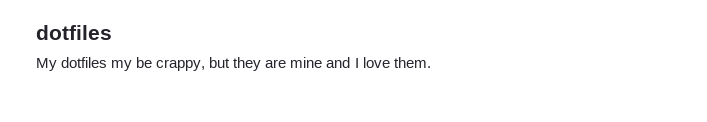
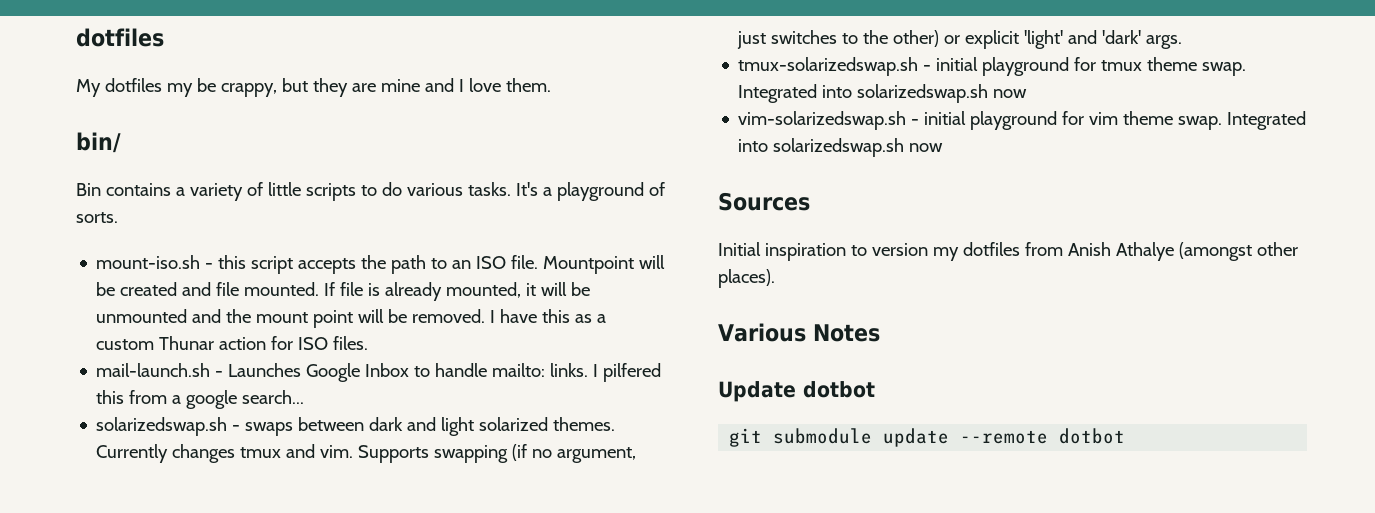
(431, 62) none -> [76,132,121,153] [76,182,665,201] [76,212,118,223] [96,255,666,274] [96,282,591,301] [96,309,607,328] [96,336,369,350] [96,363,662,382] [96,390,305,409] [96,417,616,436] [96,444,637,463] [737,30,1183,49] [738,57,1247,76] [738,84,1028,103] [738,111,1307,130] [738,138,944,157] [718,192,810,211] [718,242,1298,261] [718,269,775,288] [718,323,880,342] [718,381,875,402] [729,428,1126,447] // bin/ // Bin contains a variety of little scripts to do various tasks. It's a playground of sorts. // mount-iso.sh - this script accepts the path to an ISO file. Mountpoint will be created and file mounted. If file is already mounted, it will be unmounted and the mount point will be removed. I have this as a custom Thunar action for ISO files. // mail-launch.sh - Launches Google Inbox to handle mailto: links. I pilfered this from a google search... // solarizedswap.sh - swaps between dark and light solarized themes. Currently changes tmux and vim. Supports swapping (if no argument, just switches to the other) or explicit 'light' and 'dark' args. // tmux-solarizedswap.sh - initial playground for tmux theme swap. Integrated into solarizedswap.sh now // vim-solarizedswap.sh - initial playground for vim theme swap. Integrated into solarizedswap.sh now // Sources // Initial inspiration to version my dotfiles from Anish Athalye (amongst other places). // Various Notes // Update dotbot // git submodule update --remote dotbot

